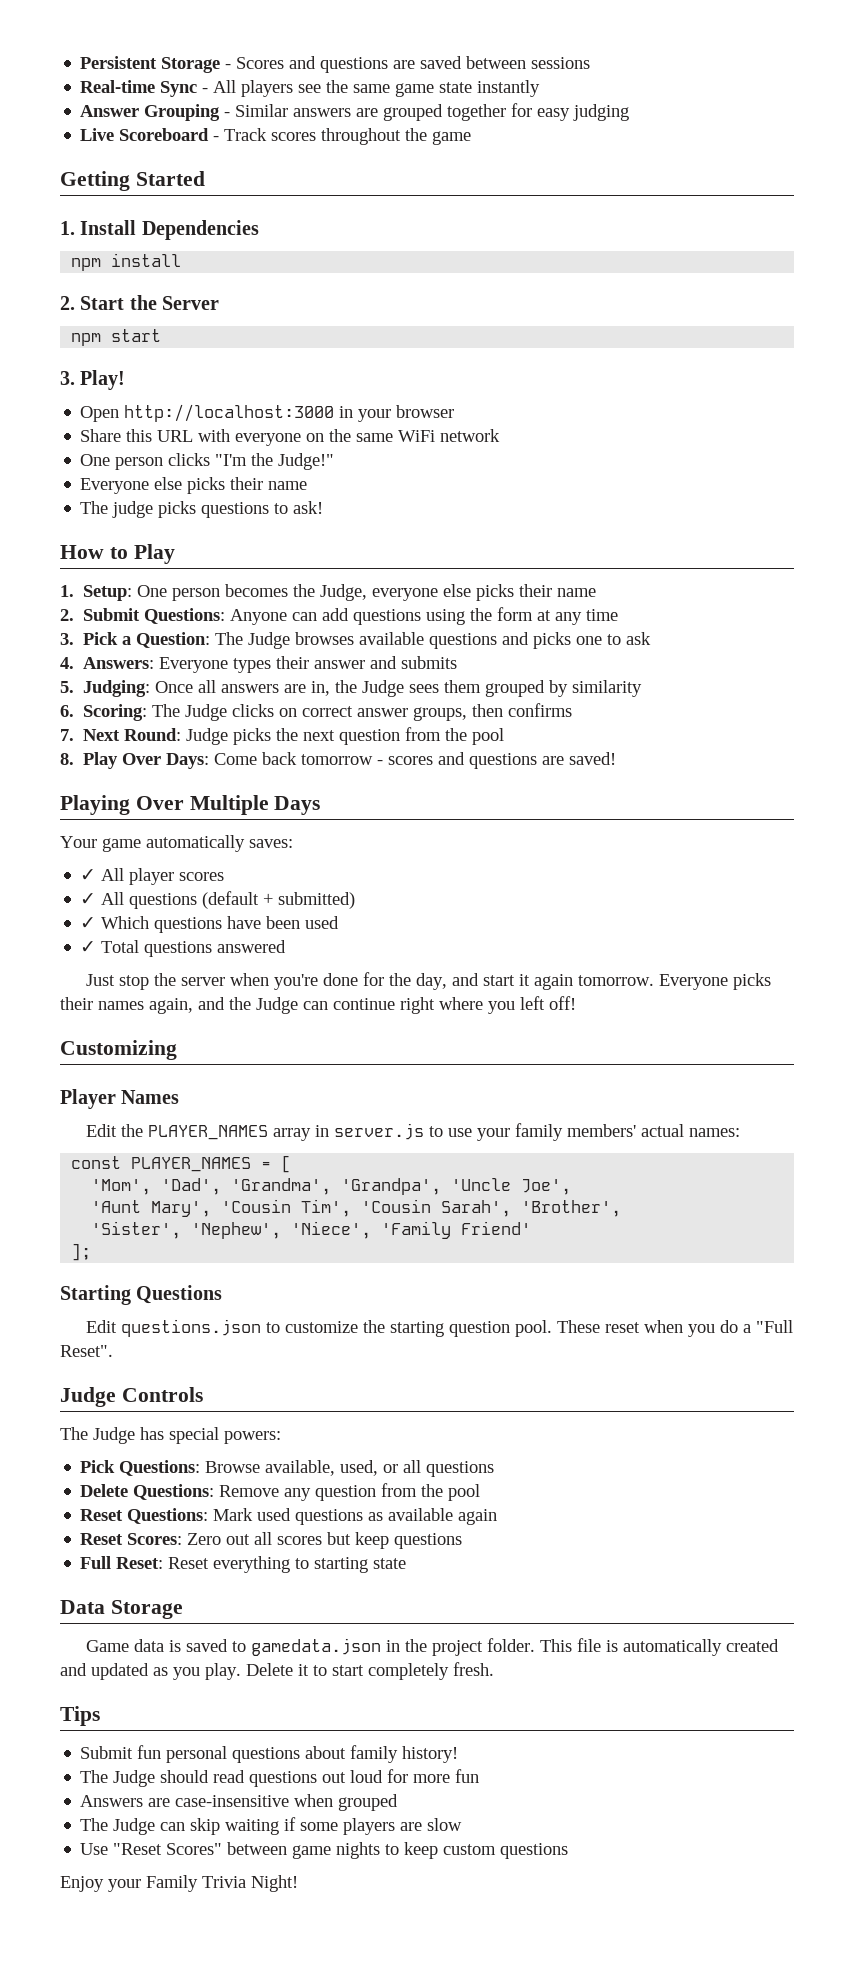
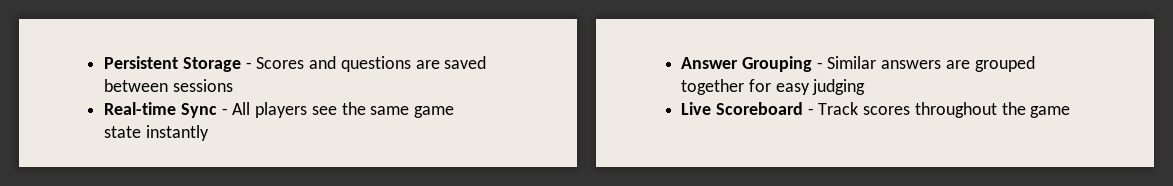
[60,171,205,191] [60,220,259,240] [71,253,182,271] [60,295,220,310] [71,329,162,346] [60,370,126,390] [80,404,455,422] [80,429,501,446] [80,453,335,470] [80,477,308,494] [80,501,324,518] [60,544,175,564] [60,584,597,601] [60,607,619,625] [60,632,652,649] [60,656,458,673] [60,680,643,697] [60,703,573,721] [60,727,505,745] [60,752,617,769] [60,795,321,815] [60,835,293,852] [80,868,225,885] [80,891,356,909] [80,916,340,933] [80,940,287,957] [85,972,771,990] [60,996,576,1014] [60,1040,177,1060] [60,1089,180,1109] [85,1123,740,1141] [71,1155,292,1173] [91,1178,572,1195] [91,1199,622,1217] [91,1221,532,1239] [71,1243,92,1261] [60,1285,223,1305] [85,1319,793,1337] [60,1345,113,1357] [60,1387,203,1407] [60,1427,281,1444] [80,1460,495,1477] [80,1483,481,1501] [80,1508,498,1525] [80,1532,463,1549] [80,1556,407,1573] [60,1600,183,1619] [85,1638,779,1656] [60,1662,494,1680] [60,1706,100,1726] [80,1745,459,1763] [80,1769,480,1787] [80,1794,399,1811] [80,1817,463,1835] [80,1842,569,1859] [60,1875,298,1892] // Getting Started // 1. Install Dependencies // npm install // 2. Start the Server // npm start // 3. Play! // Open http://localhost:3000 in your browser // Share this URL with everyone on the same WiFi network // One person clicks "I'm the Judge!" // Everyone else picks their name // The judge picks questions to ask! // How to Play // 1. Setup: One person becomes the Judge, everyone else picks their name // 2. Submit Questions: Anyone can add questions using the form at any time // 3. Pick a Question: The Judge browses available questions and picks one to ask // 4. Answers: Everyone types their answer and submits // 5. Judging: Once all answers are in, the Judge sees them grouped by similarity // 6. Scoring: The Judge clicks on correct answer groups, then confirms // 7. Next Round: Judge picks the next question from the pool // 8. Play Over Days: Come back tomorrow - scores and questions are saved! // Playing Over Multiple Days // Your game automatically saves: // ✓ All player scores // ✓ All questions (default + submitted) // ✓ Which questions have been used // ✓ Total questions answered // Just stop the server when you're done for the day, and start it again tomorrow. Everyone picks their names again, and the Judge can continue right where you left off! // Customizing // Player Names // Edit the PLAYER_NAMES array in server.js to use your family members' actual names: // const PLAYER_NAMES = [ // 'Mom', 'Dad', 'Grandma', 'Grandpa', 'Uncle Joe', // 'Aunt Mary', 'Cousin Tim', 'Cousin Sarah', 'Brother', // 'Sister', 'Nephew', 'Niece', 'Family Friend' // ]; // Starting Questions // Edit questions.json to customize the starting question pool. These reset when you do a "Full Reset". // Judge Controls // The Judge has special powers: // Pick Questions: Browse available, used, or all questions // Delete Questions: Remove any question from the pool // Reset Questions: Mark used questions as available again // Reset Scores: Zero out all scores but keep questions // Full Reset: Reset everything to starting state // Data Storage // Game data is saved to gamedata.json in the project folder. This file is automatically created and updated as you play. Delete it to start completely fresh. // Tips // Submit fun personal questions about family history! // The Judge should read questions out loud for more fun // Answers are case-insensitive when grouped // The Judge can skip waiting if some players are slow // Use "Reset Scores" between game nights to keep custom questions // Enjoy your Family Trivia Night! -> (1071, 112) none

